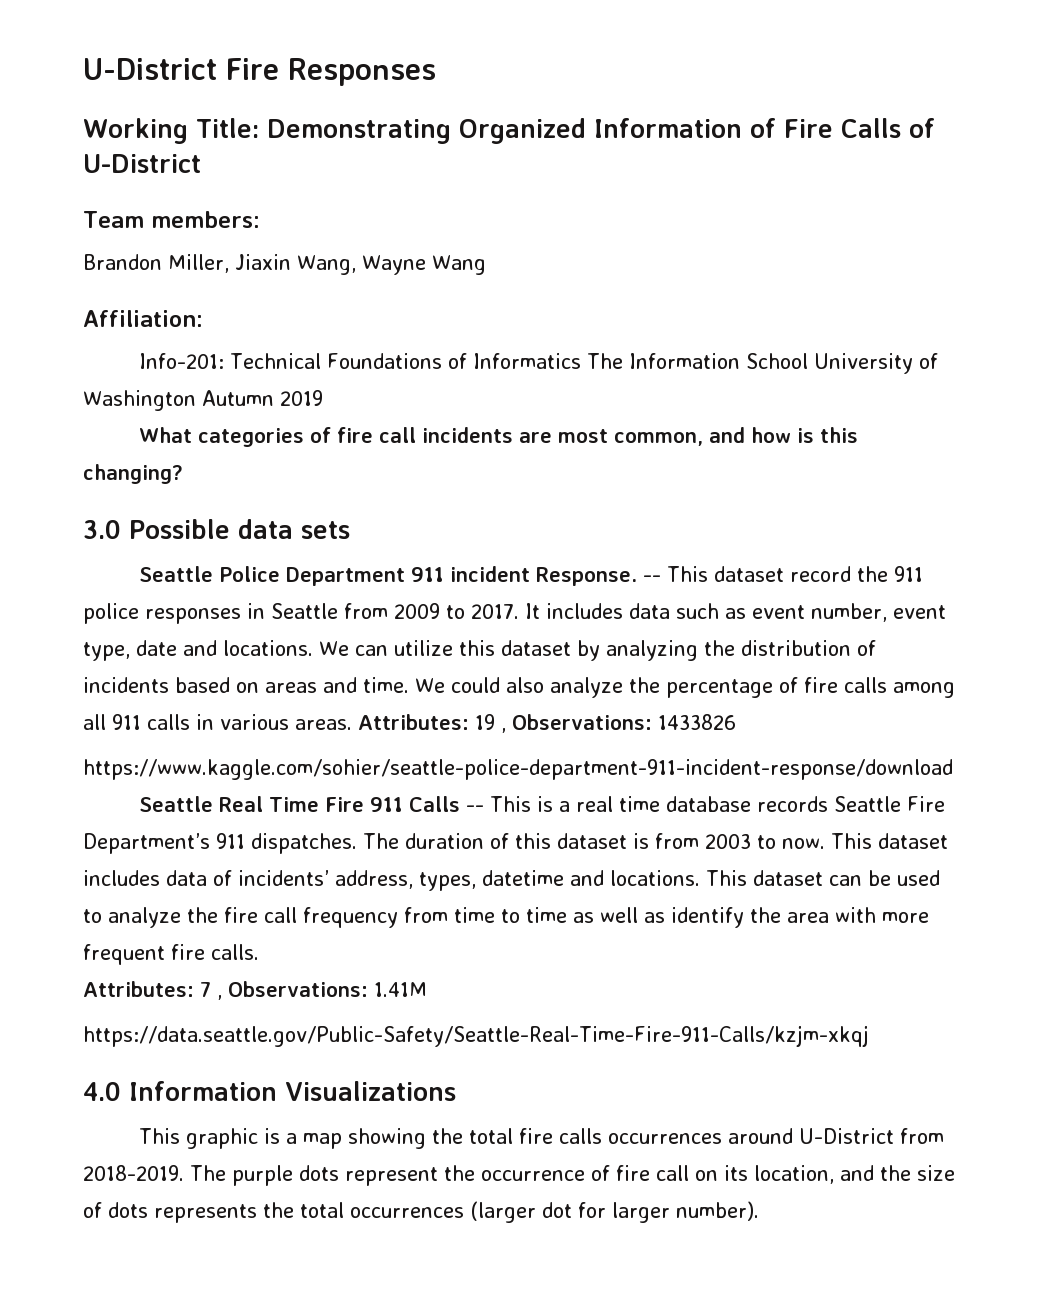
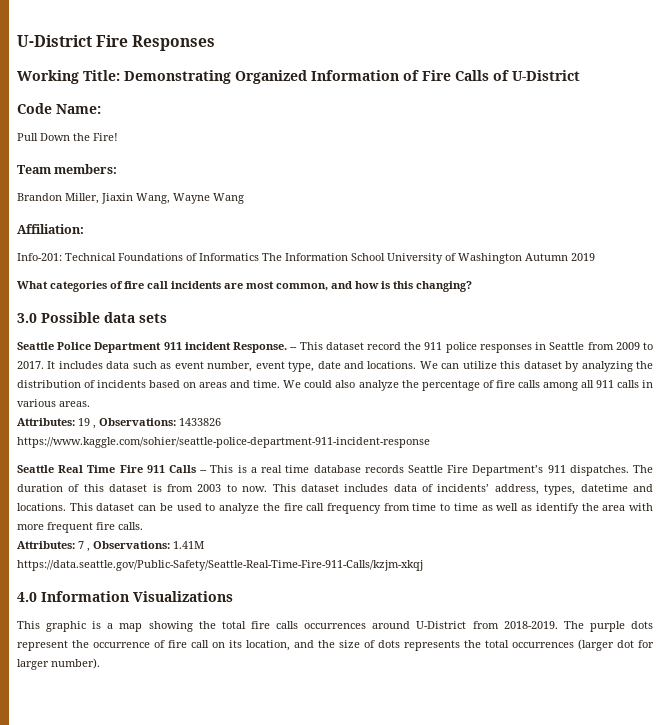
(201, 163) none -> [17,103,101,114] [17,133,118,141] // Code Name: // Pull Down the Fire!
(352, 724) none -> (90, 404) //
[83,759,953,780] https://www.kaggle.com/sohier/seattle-police-department-911-incident-response/download -> [17,437,430,448] https://www.kaggle.com/sohier/seattle-police-department-911-incident-response

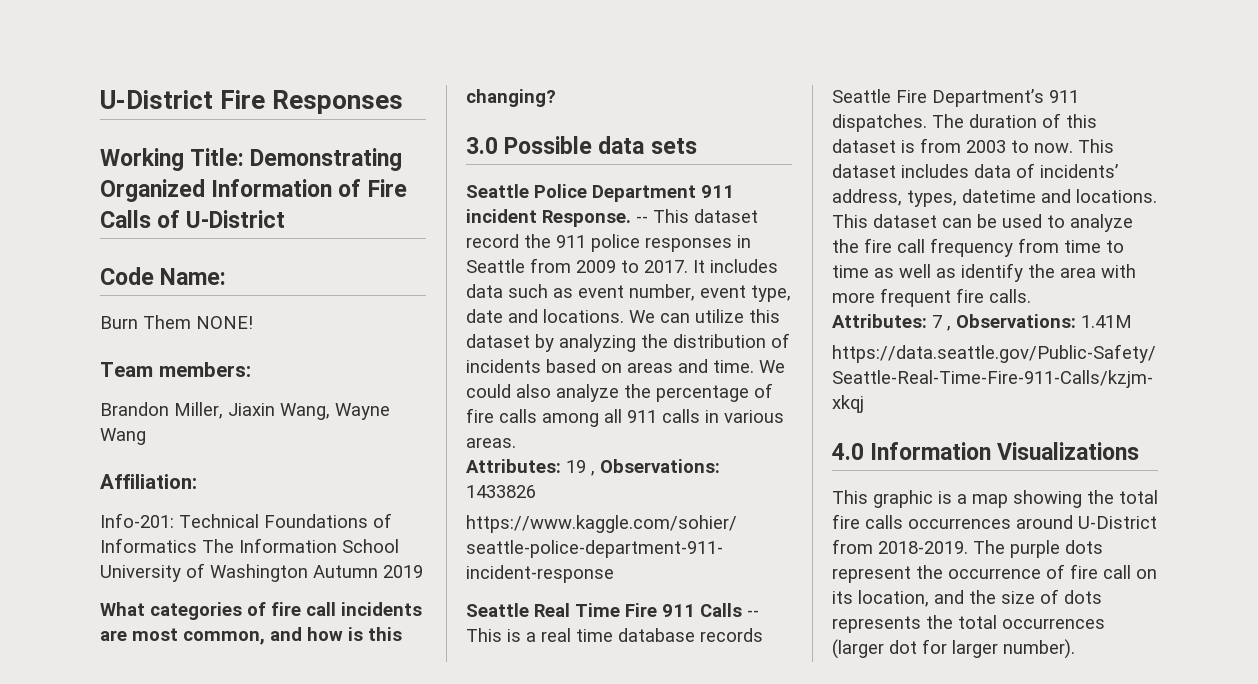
[17,133,118,141] Pull Down the Fire! -> [100,315,253,329] Burn Them NONE!

